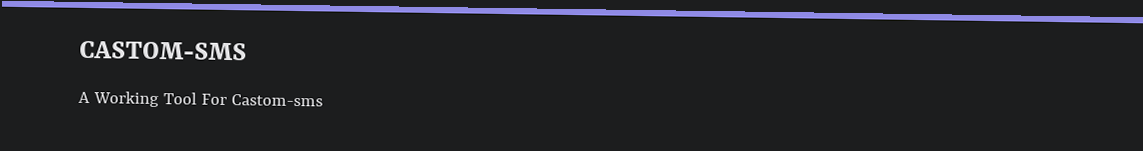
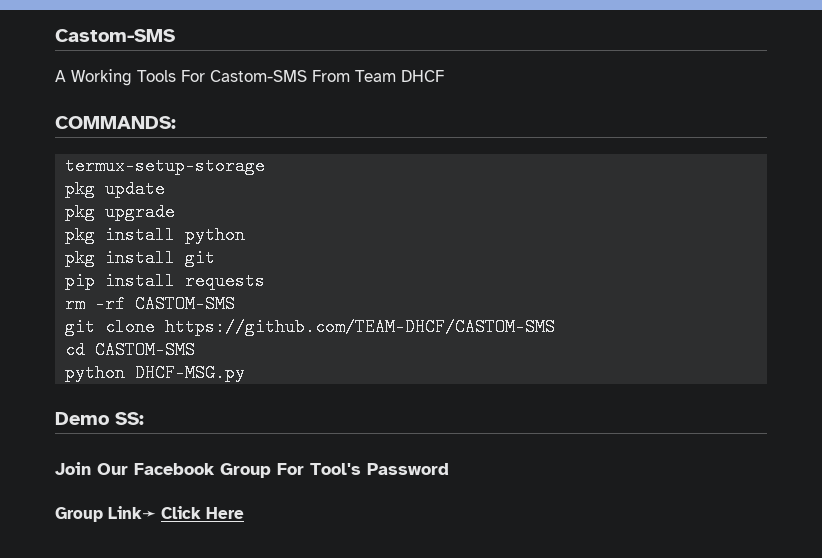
[79,40,247,61] CASTOM-SMS -> [55,29,175,42] Castom-SMS
[162,92,323,107] Tool For Castom-sms -> [137,70,444,82] [55,116,176,129] [65,157,266,175] [65,180,166,198] [65,203,176,221] [65,226,246,244] [65,249,216,267] [65,272,266,290] [65,295,236,313] [65,318,556,336] [65,341,196,359] [65,364,246,382] [55,412,144,425] [55,462,449,478] [55,506,244,522] Tools For Castom-SMS From Team DHCF // COMMANDS: // termux-setup-storage // pkg update // pkg upgrade // pkg install python // pkg install git // pip install requests // rm -rf CASTOM-SMS // git clone https://github.com/TEAM-DHCF/CASTOM-SMS // cd CASTOM-SMS // python DHCF-MSG.py // Demo SS: // Join Our Facebook Group For Tool's Password // Group Link➛ Click Here

